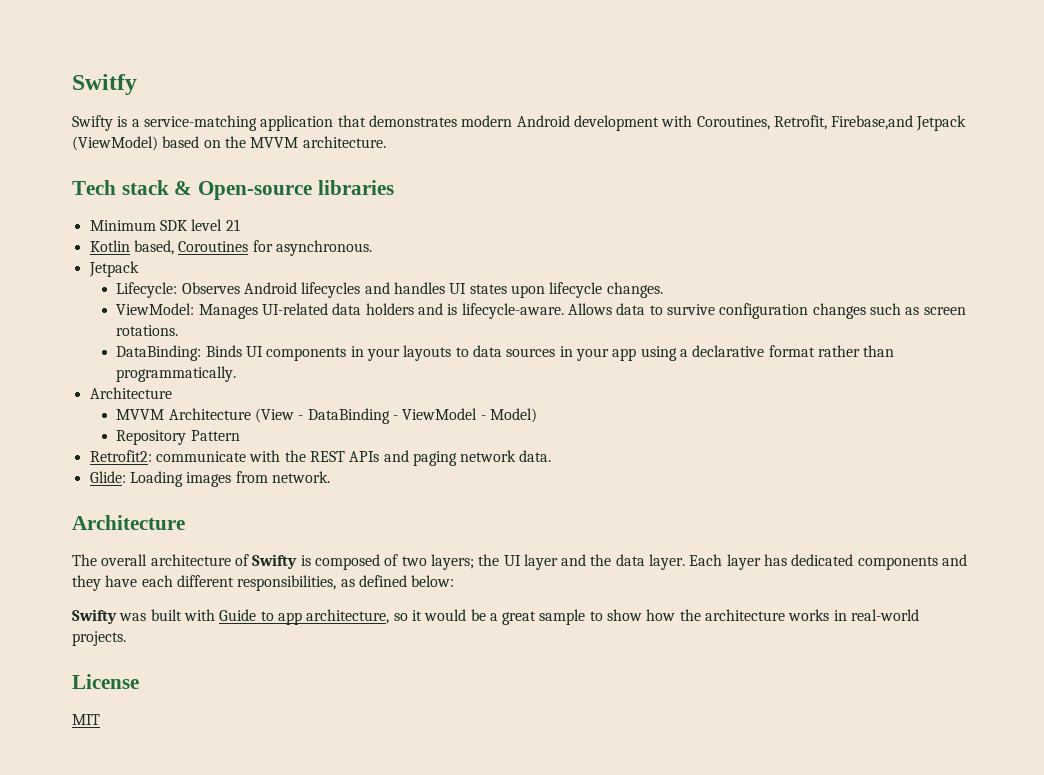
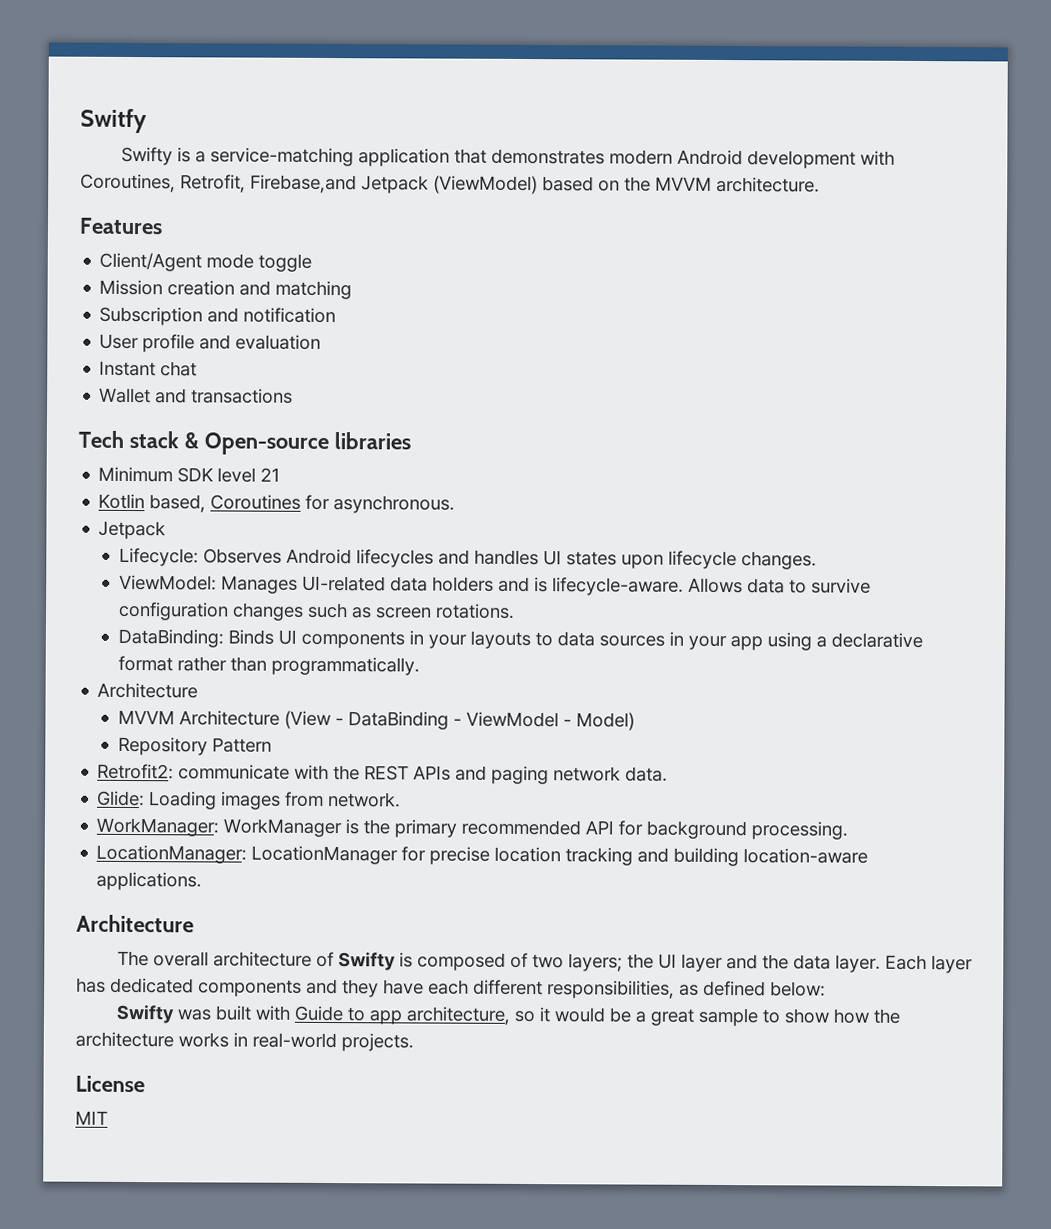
(386, 142) none -> [79,217,163,235] [99,252,313,272] [99,279,353,300] [99,306,337,326] [99,333,322,353] [99,360,198,377] [99,387,294,404] // Features // Client/Agent mode toggle // Mission creation and matching // Subscription and notification // User profile and evaluation // Instant chat // Wallet and transactions
(330, 477) none -> [96,817,849,840] [96,844,869,867] [96,871,203,891] // WorkManager: WorkManager is the primary recommended API for background processing. // LocationManager: LocationManager for precise location tracking and building location-aware applications.

